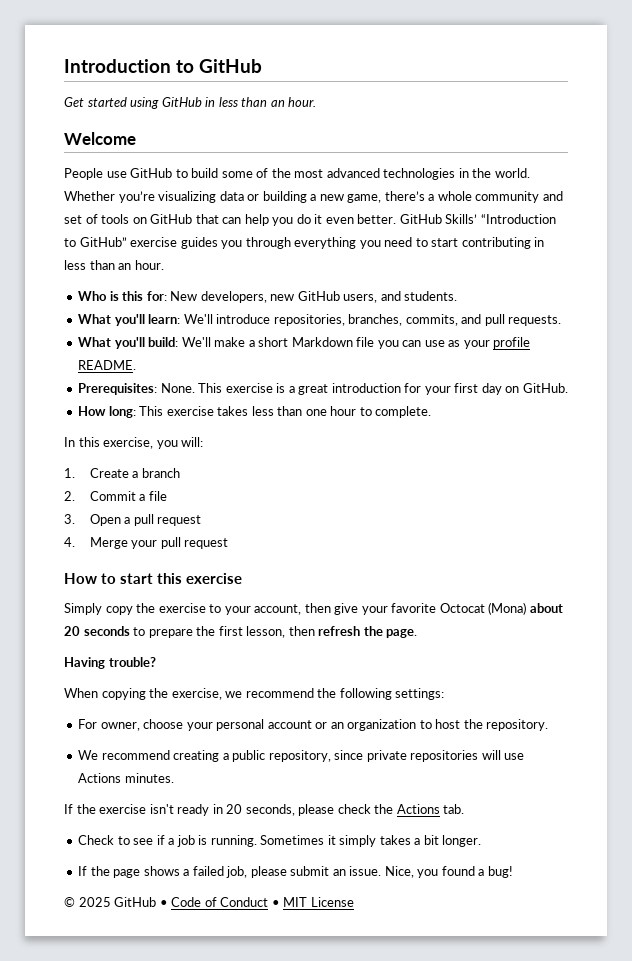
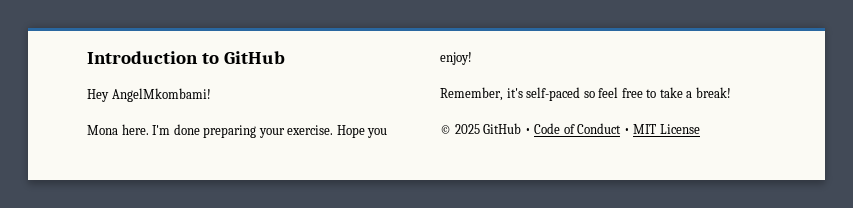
[64,97,317,109] [64,132,136,145] [64,168,530,180] [64,191,563,203] [64,214,556,226] [64,237,545,249] [64,260,164,270] [78,291,458,303] [78,314,562,326] [78,337,531,349] [78,360,137,370] [78,383,568,395] [78,406,432,418] [64,437,204,449] [64,468,180,478] [64,491,167,501] [64,514,202,526] [64,537,229,549] [64,573,242,584] [64,602,563,615] [64,626,418,638] [64,657,156,669] [64,688,445,700] [78,719,549,731] [78,750,525,762] [78,773,174,783] [64,804,465,816] [78,835,482,847] [78,866,513,878] Get started using GitHub in less than an hour. // Welcome // People use GitHub to build some of the most advanced technologies in the world. Whether you’re visualizing data or building a new game, there’s a whole community and set of tools on GitHub that can help you do it even better. GitHub Skills’ “Introduction to GitHub” exercise guides you through everything you need to start contributing in less than an hour. // Who is this for: New developers, new GitHub users, and students. // What you'll learn: We'll introduce repositories, branches, commits, and pull requests. // What you'll build: We'll make a short Markdown file you can use as your profile README. // Prerequisites: None. This exercise is a great introduction for your first day on GitHub. // How long: This exercise takes less than one hour to complete. // In this exercise, you will: // 1. Create a branch // 2. Commit a file // 3. Open a pull request // 4. Merge your pull request // How to start this exercise // Simply copy the exercise to your account, then give your favorite Octocat (Mona) about 20 seconds to prepare the first lesson, then refresh the page. // Having trouble? // When copying the exercise, we recommend the following settings: // For owner, choose your personal account or an organization to host the repository. // We recommend creating a public repository, since private repositories will use Actions minutes. // If the exercise isn't ready in 20 seconds, please check the Actions tab. // Check to see if a job is running. Sometimes it simply takes a bit longer. // If the page shows a failed job, please submit an issue. Nice, you found a bug! -> [87,88,211,102] [87,124,388,138] [440,52,472,65] [440,87,731,101] Hey AngelMkombami! // Mona here. I'm done preparing your exercise. Hope you enjoy! // Remember, it's self-paced so feel free to take a break!

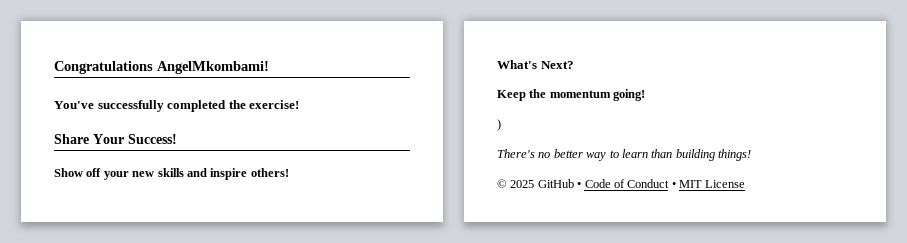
[87,51,285,64] [87,88,211,102] [87,124,388,138] [440,52,472,65] [440,87,731,101] Introduction to GitHub // Hey AngelMkombami! // Mona here. I'm done preparing your exercise. Hope you enjoy! // Remember, it's self-paced so feel free to take a break! -> [54,61,269,74] [54,100,300,112] [54,134,177,144] [54,168,289,180] [497,60,574,69] [497,89,646,101] [497,119,501,131] [497,149,751,161] Congratulations AngelMkombami! // You've successfully completed the exercise! // Share Your Success! // Show off your new skills and inspire others! // What's Next? // Keep the momentum going! // ) // There's no better way to learn than building things!

